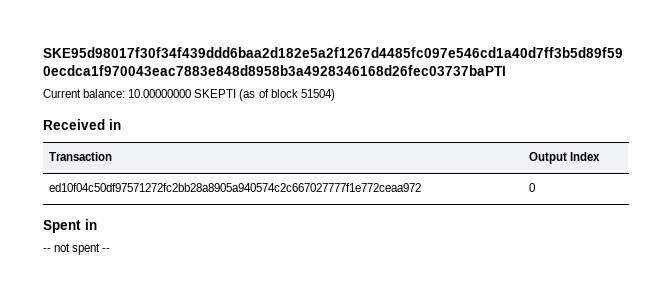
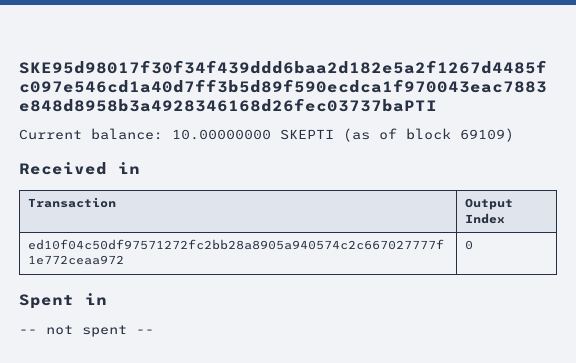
[300,89,335,101] 51504) -> [460,128,514,142] 69109)

